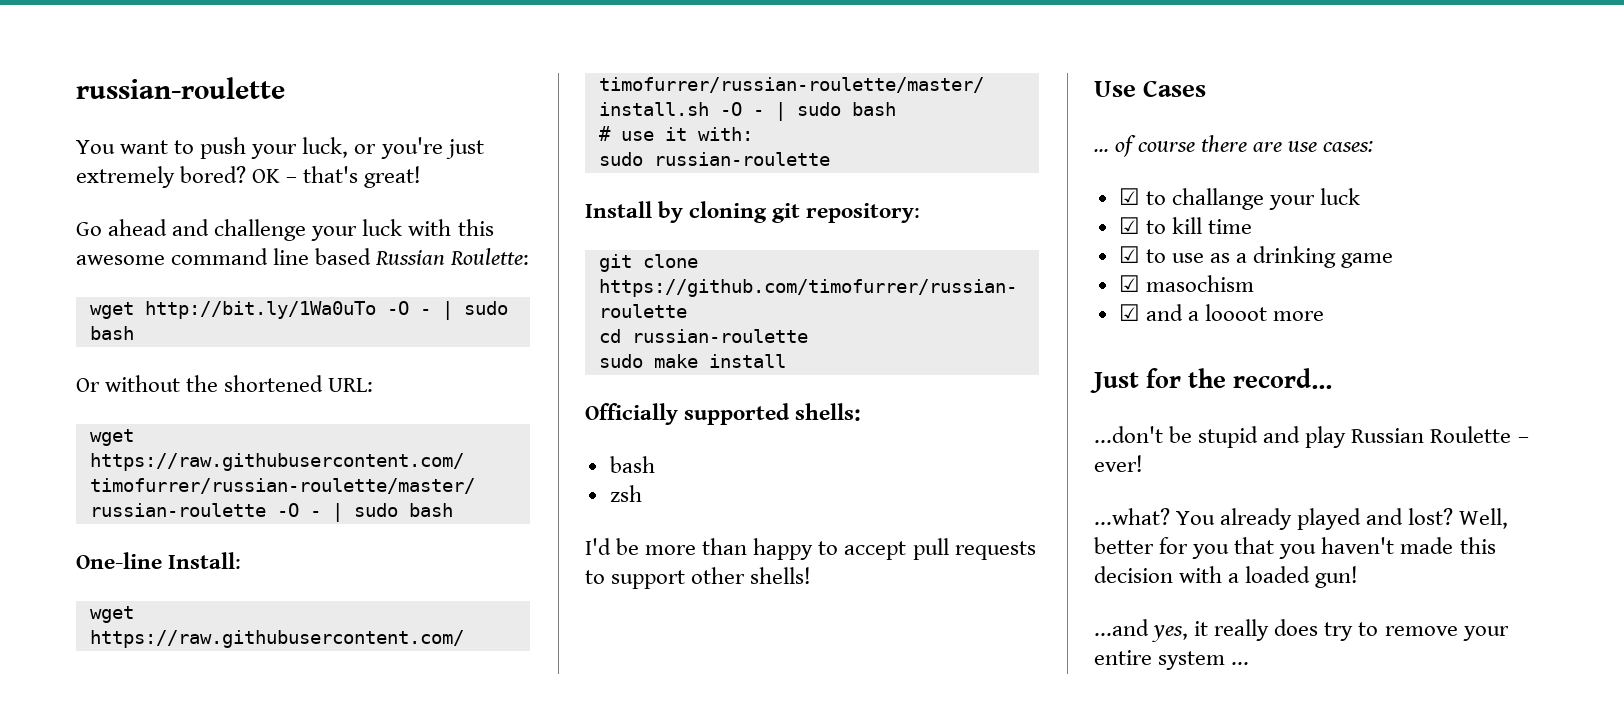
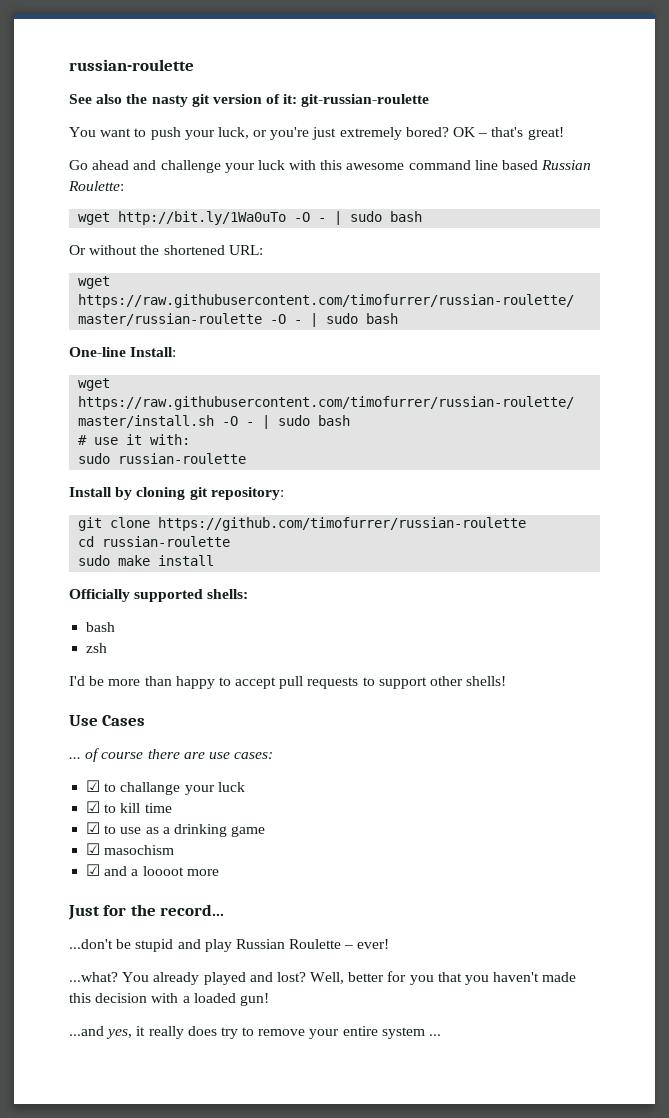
[76,77,285,99] russian-roulette -> [69,59,194,71] [69,94,430,107] russian-roulette // See also the nasty git version of it: git-russian-roulette

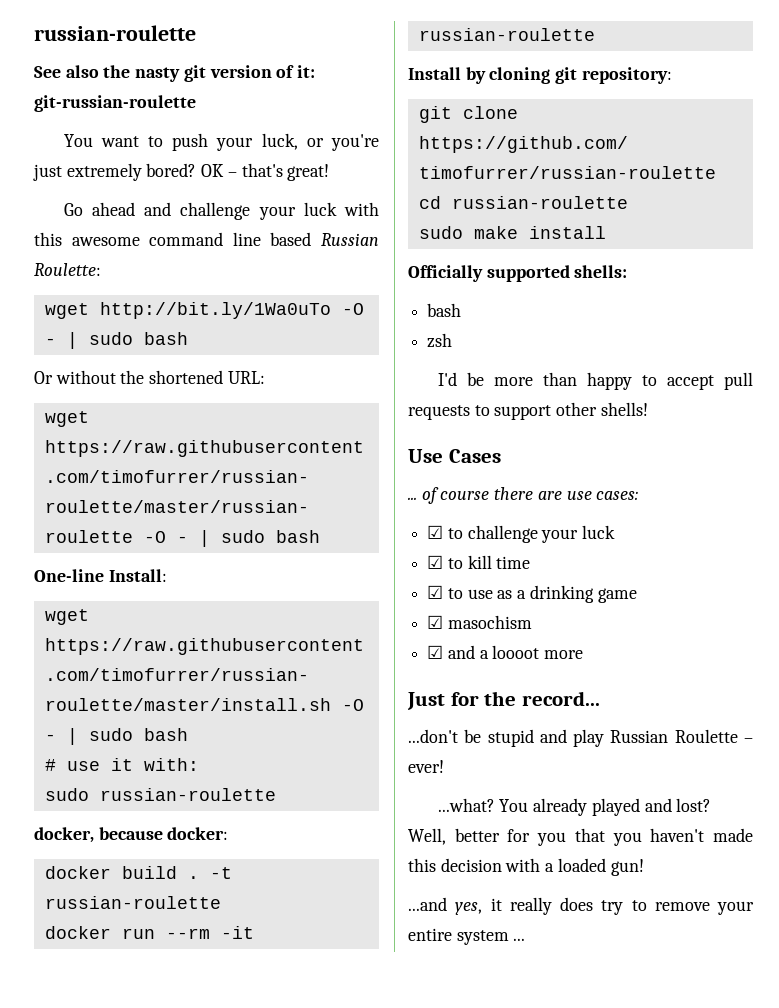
(247, 458) none -> [34,827,229,843] [44,866,232,879] [44,896,221,909] [44,926,254,939] [418,28,595,41] // docker, because docker: // docker build . -t russian-roulette // docker run --rm -it russian-roulette
[120,782,181,795] challange -> [467,525,538,543] challenge

